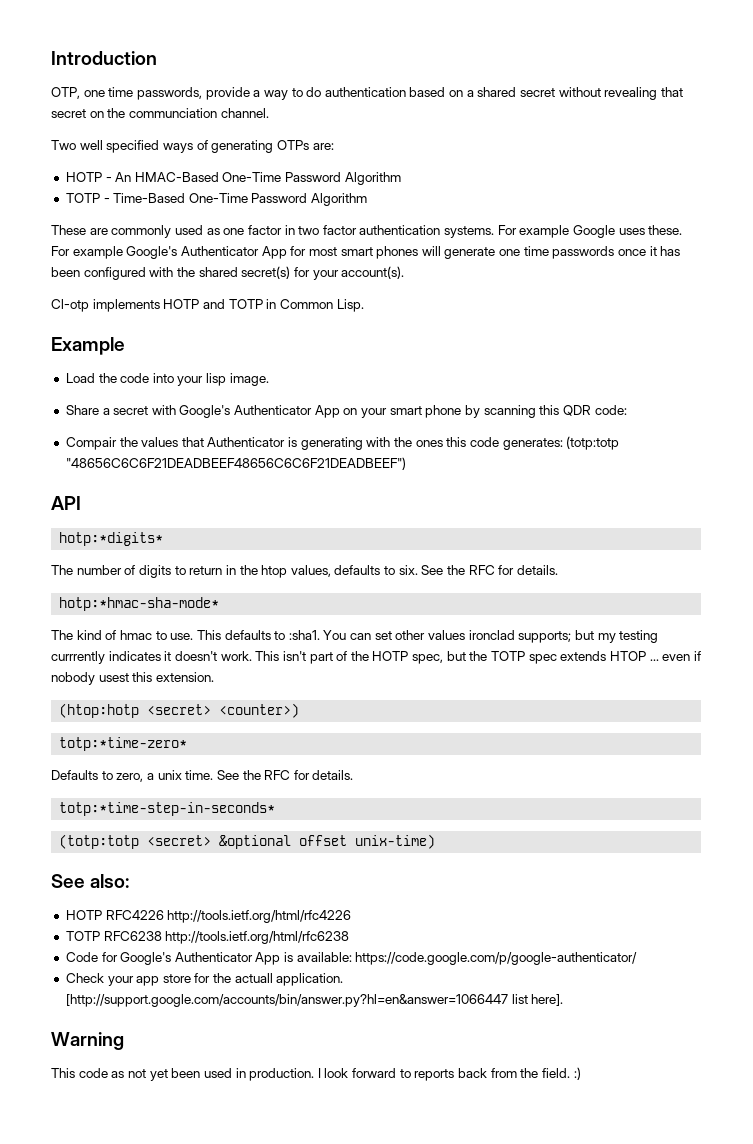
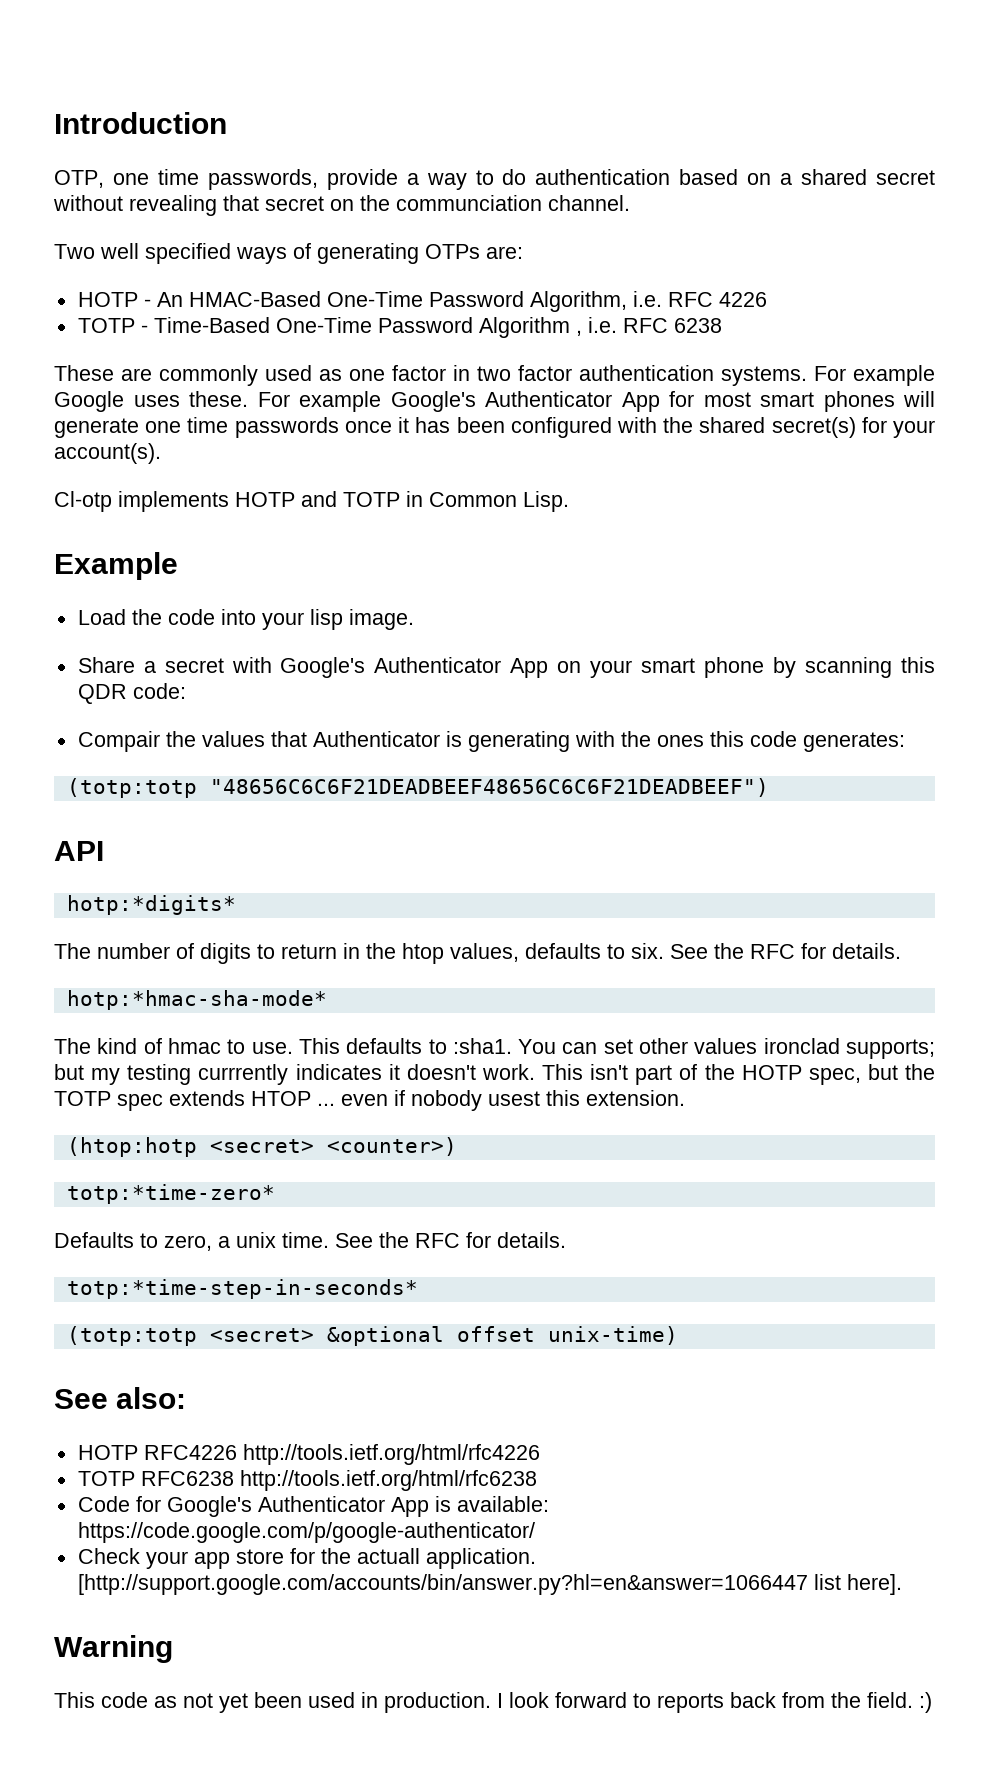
[344,172,401,185] Algorithm -> [529,291,767,312] Algorithm, i.e. RFC 4226
(368, 199) none -> [575,317,722,336] , i.e. RFC 6238
(563, 444) none -> (905, 742) //

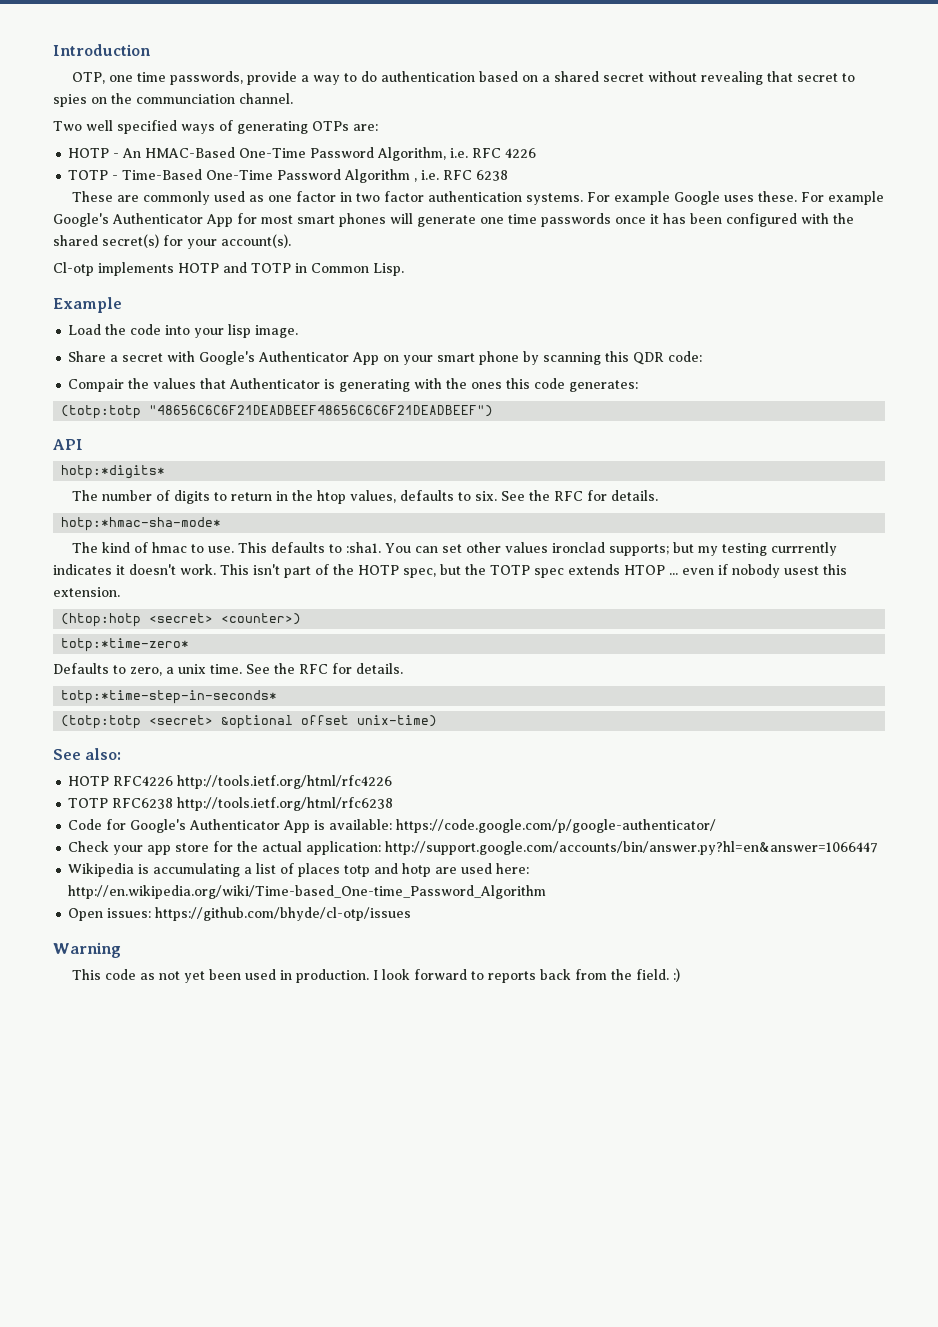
(324, 203) none -> [841,73,855,82] [53,94,87,107] to spies
[356,1548,536,1569] [77,1574,902,1595] actuall application. [http://support.google.com/accounts/bin/answer.py?hl=en&answer=1066447 list here]. -> [262,841,879,855] [68,863,530,877] [68,885,547,899] [68,907,412,921] actual application: http://support.google.com/accounts/bin/answer.py?hl=en&answer=1066447 // Wikipedia is accumulating a list of places totp and hotp are used here: http://en.wikipedia.org/wiki/Time-based_One-time_Password_Algorithm // Open issues: https://github.com/bhyde/cl-otp/issues

